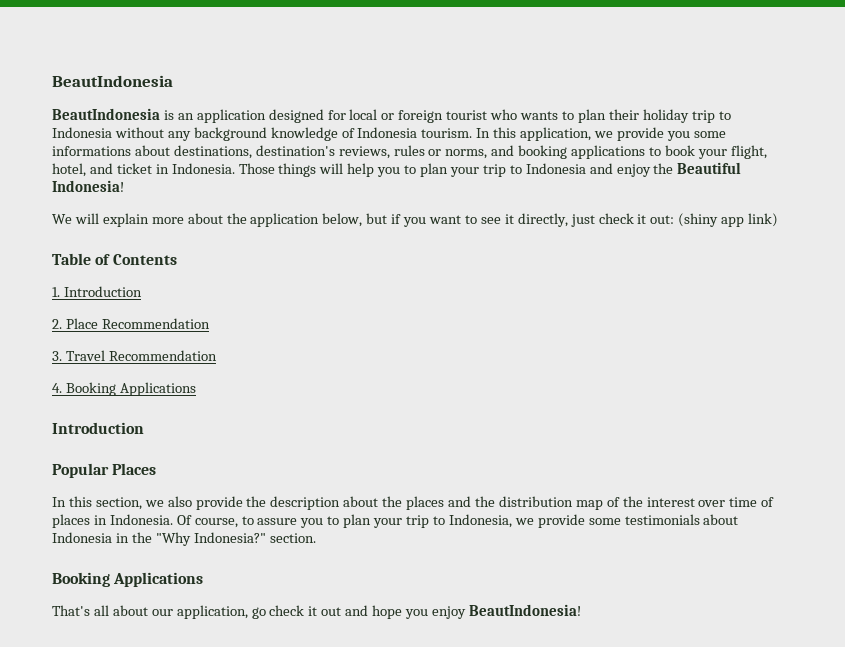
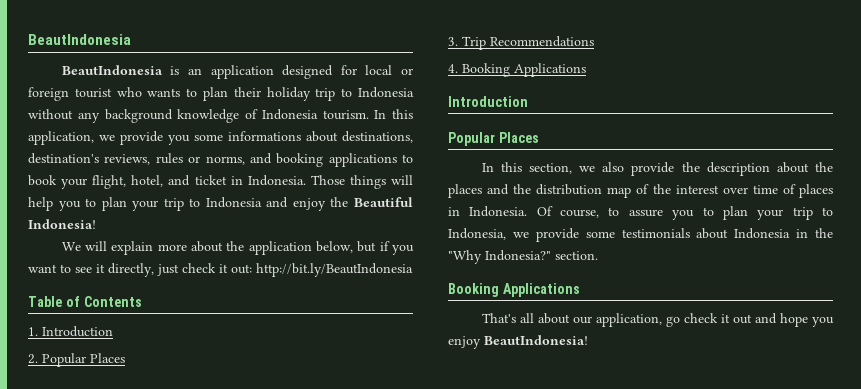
[678,213,779,227] (shiny app link) -> [256,263,413,277] http://bit.ly/BeautIndonesia
[65,318,210,329] Place Recommendation -> [42,353,125,367] Popular Places
[65,350,217,361] Travel Recommendation -> [462,36,594,50] Trip Recommendations

